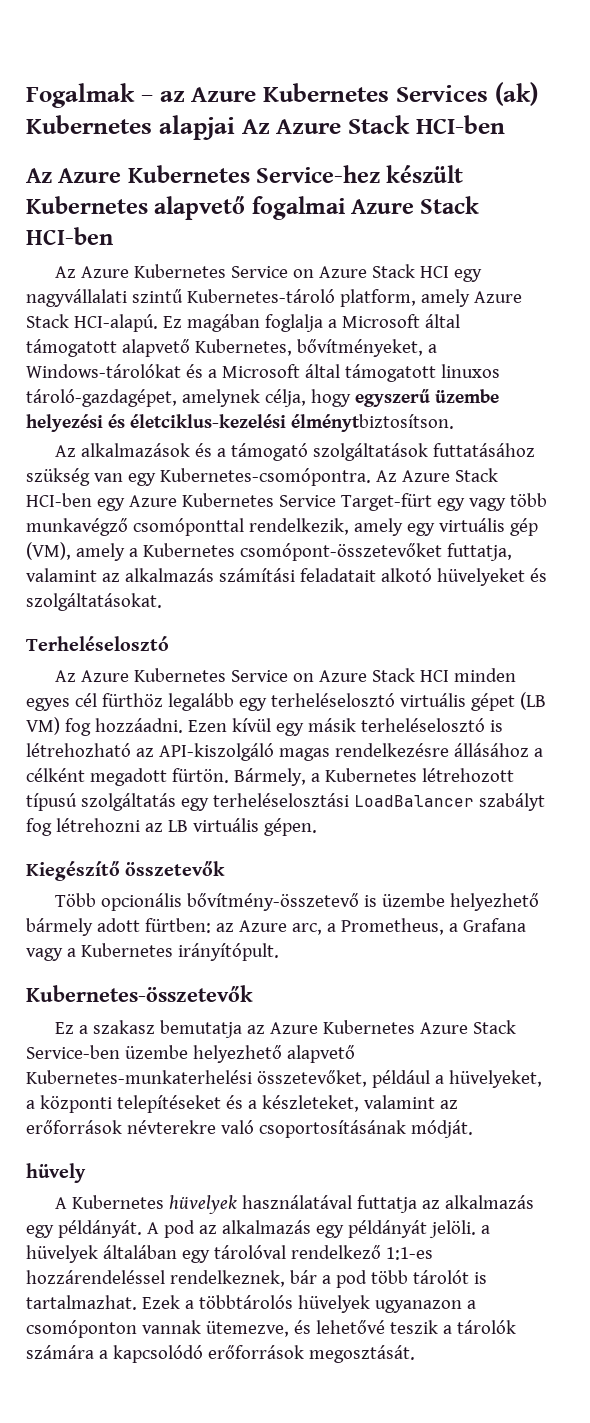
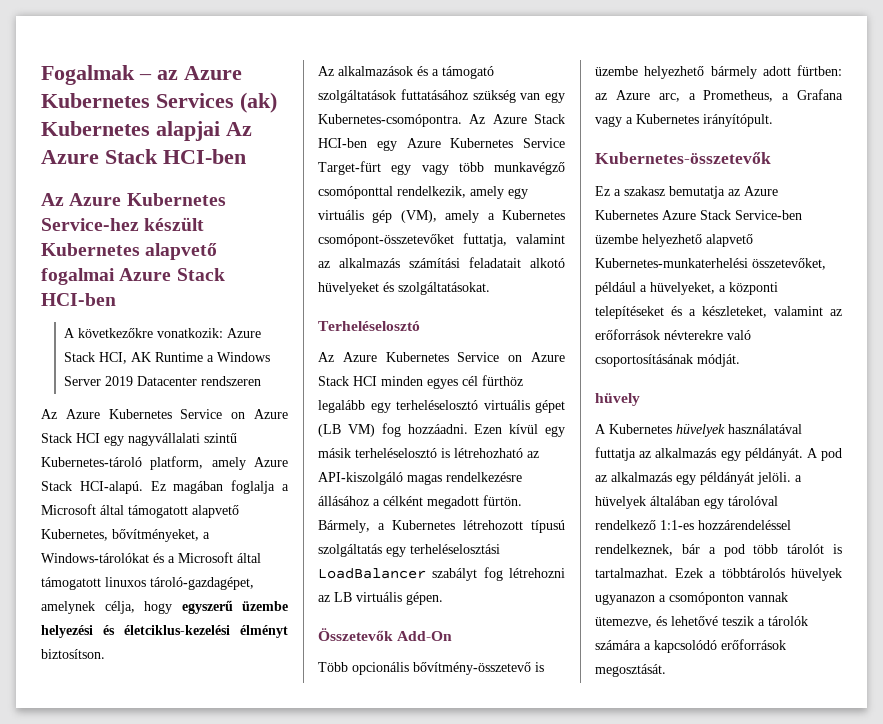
(113, 236) none -> [63,328,261,338] [63,352,270,364] [63,376,261,386] // A következőkre vonatkozik: Azure Stack HCI, AK Runtime a Windows Server 2019 Datacenter rendszeren
[290,414,454,432] élménytbiztosítson. -> [240,625,288,638] [41,649,105,659] élményt biztosítson.
[26,861,226,881] Kiegészítő összetevők -> [318,628,453,641] Összetevők Add-On

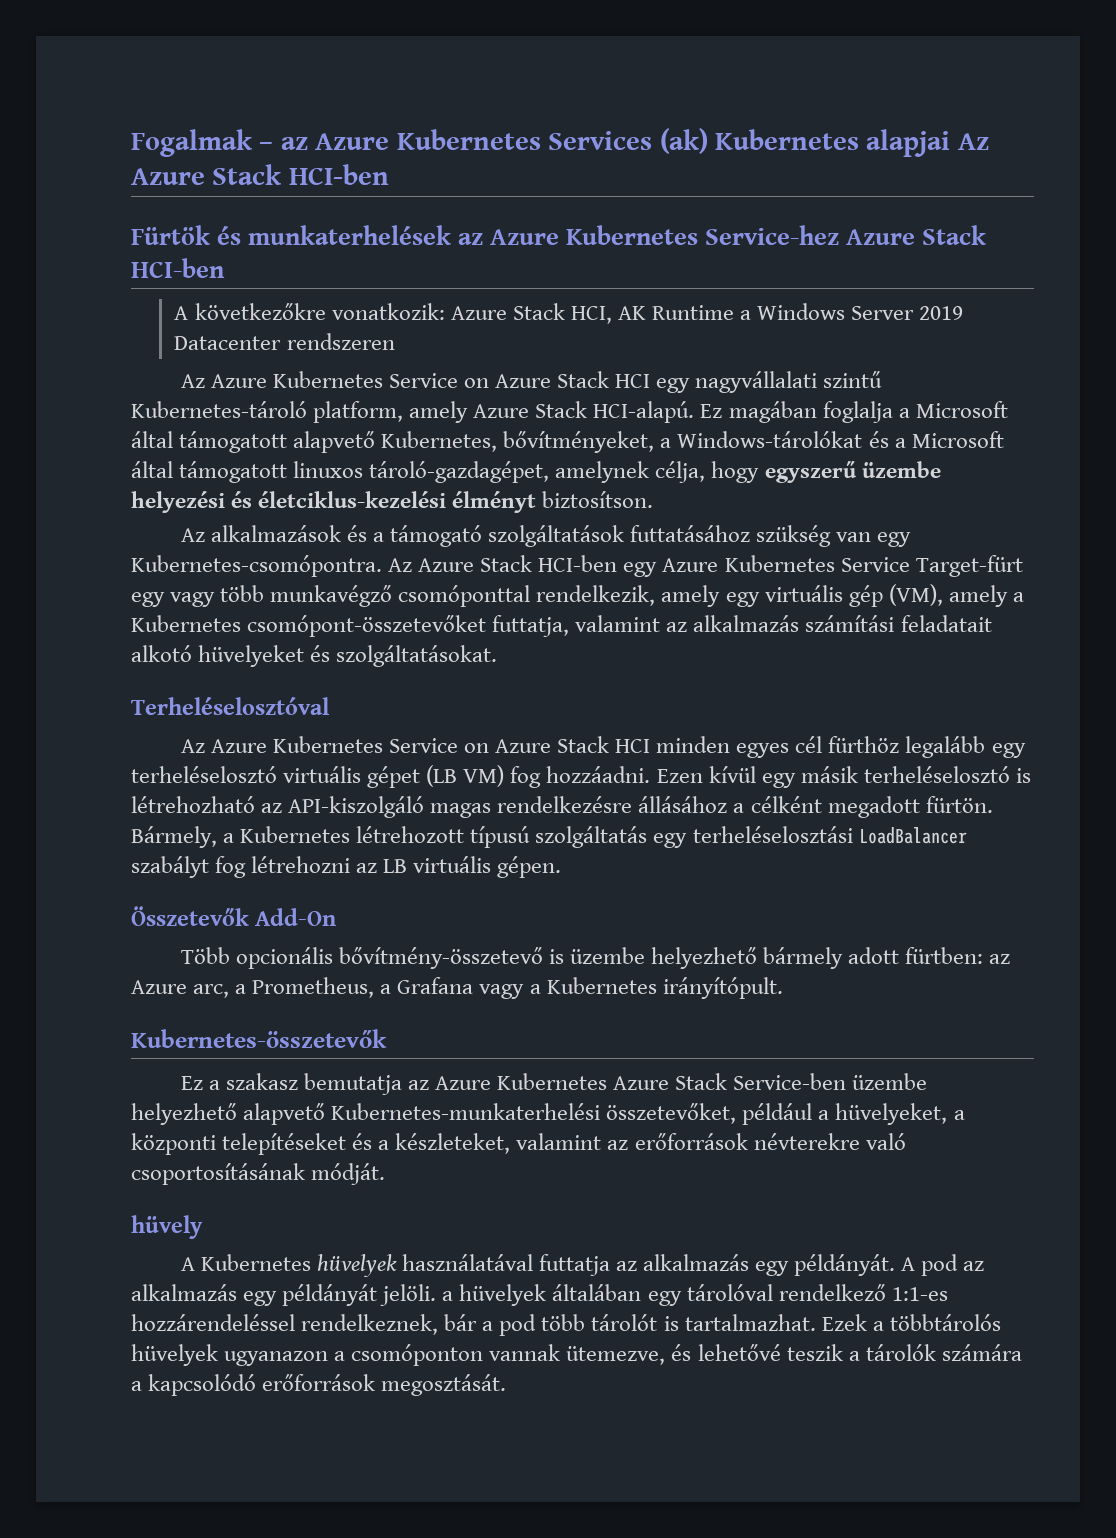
[41,193,226,206] [41,217,205,231] [41,243,218,260] [41,268,115,285] Az Azure Kubernetes Service-hez készült Kubernetes alapvető fogalmai -> [131,225,840,245] Fürtök és munkaterhelések az Azure Kubernetes Service-hez
[318,321,420,331] Terheléselosztó -> [131,697,330,715] Terheléselosztóval

